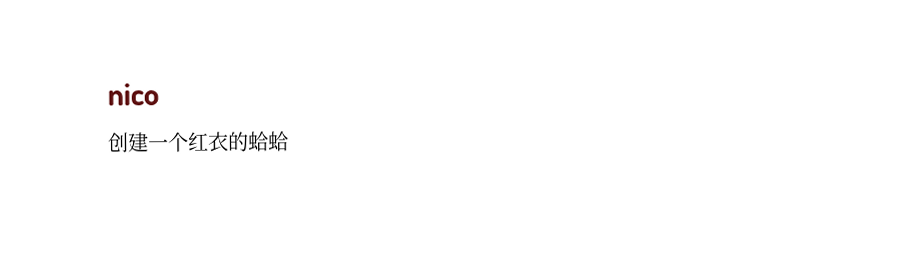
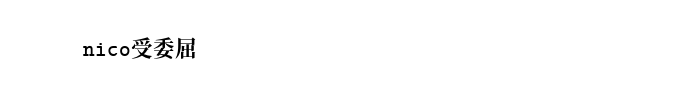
[108,131,289,153] // 创建一个红衣的蛤蛤 -> [131,37,197,60] 受委屈

